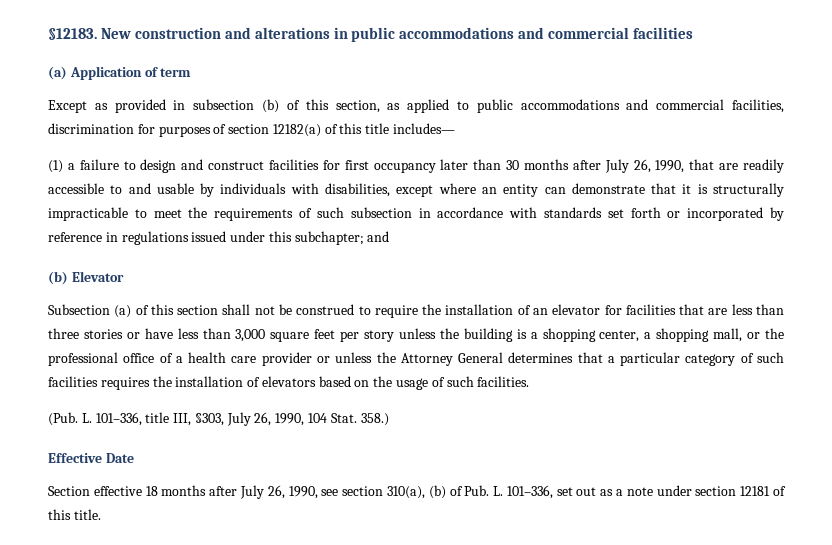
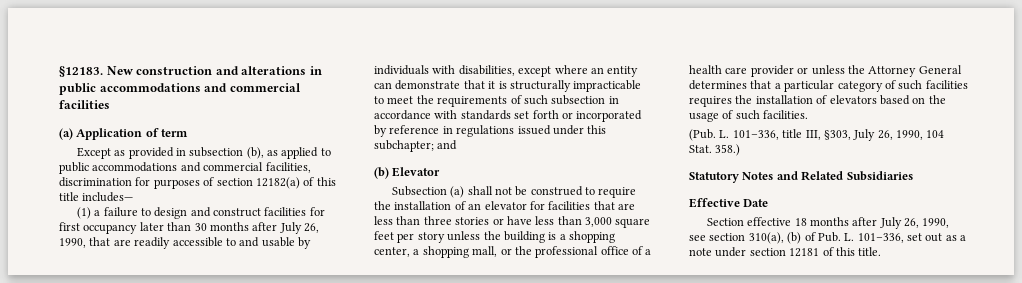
[262,99,380,113] (b) of this section, -> [246,147,264,159] (b),
[135,304,219,315] of this section -> (465, 192) none
(389, 419) none -> [689,171,913,183] // Statutory Notes and Related Subsidiaries

